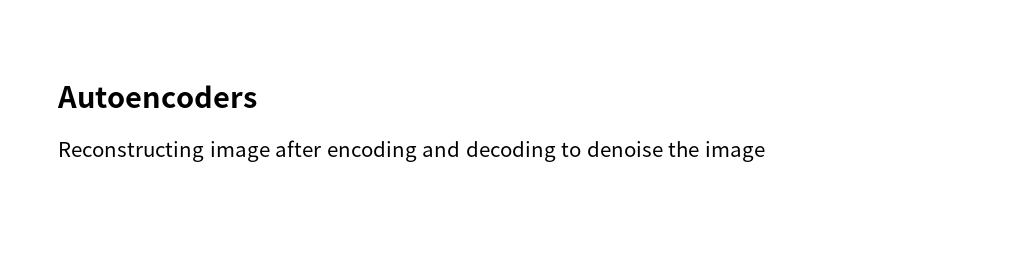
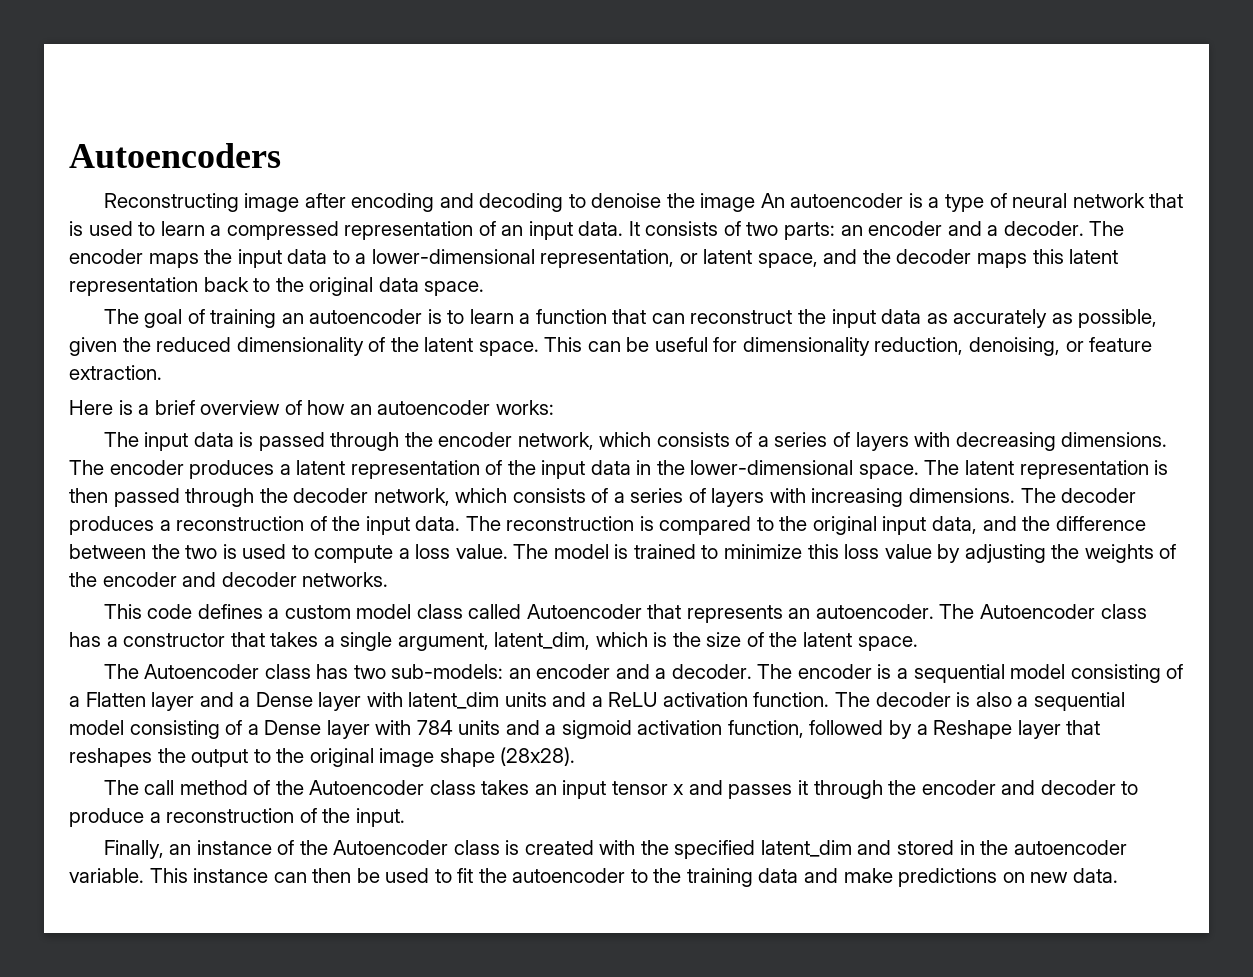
(765, 151) none -> [760,193,1184,212] [69,221,1125,240] [69,249,1119,268] [69,277,485,296] [103,309,1158,328] [69,337,1153,356] [69,365,162,380] [69,400,554,415] [103,432,1168,451] [69,460,1169,479] [69,488,1137,507] [69,516,1146,535] [69,544,1177,563] [69,572,389,587] [103,604,1147,623] [69,632,918,651] [103,664,1184,683] [69,692,1125,711] [69,720,1101,739] [69,747,576,767] [103,780,1139,799] [69,808,405,827] [103,840,1127,859] [69,868,1118,887] An autoencoder is a type of neural network that is used to learn a compressed representation of an input data. It consists of two parts: an encoder and a decoder. The encoder maps the input data to a lower-dimensional representation, or latent space, and the decoder maps this latent representation back to the original data space. // The goal of training an autoencoder is to learn a function that can reconstruct the input data as accurately as possible, given the reduced dimensionality of the latent space. This can be useful for dimensionality reduction, denoising, or feature extraction. // Here is a brief overview of how an autoencoder works: // The input data is passed through the encoder network, which consists of a series of layers with decreasing dimensions. The encoder produces a latent representation of the input data in the lower-dimensional space. The latent representation is then passed through the decoder network, which consists of a series of layers with increasing dimensions. The decoder produces a reconstruction of the input data. The reconstruction is compared to the original input data, and the difference between the two is used to compute a loss value. The model is trained to minimize this loss value by adjusting the weights of the encoder and decoder networks. // This code defines a custom model class called Autoencoder that represents an autoencoder. The Autoencoder class has a constructor that takes a single argument, latent_dim, which is the size of the latent space. // The Autoencoder class has two sub-models: an encoder and a decoder. The encoder is a sequential model consisting of a Flatten layer and a Dense layer with latent_dim units and a ReLU activation function. The decoder is also a sequential model consisting of a Dense layer with 784 units and a sigmoid activation function, followed by a Reshape layer that reshapes the output to the original image shape (28x28). // The call method of the Autoencoder class takes an input tensor x and passes it through the encoder and decoder to produce a reconstruction of the input. // Finally, an instance of the Autoencoder class is created with the specified latent_dim and stored in the autoencoder variable. This instance can then be used to fit the autoencoder to the training data and make predictions on new data.

